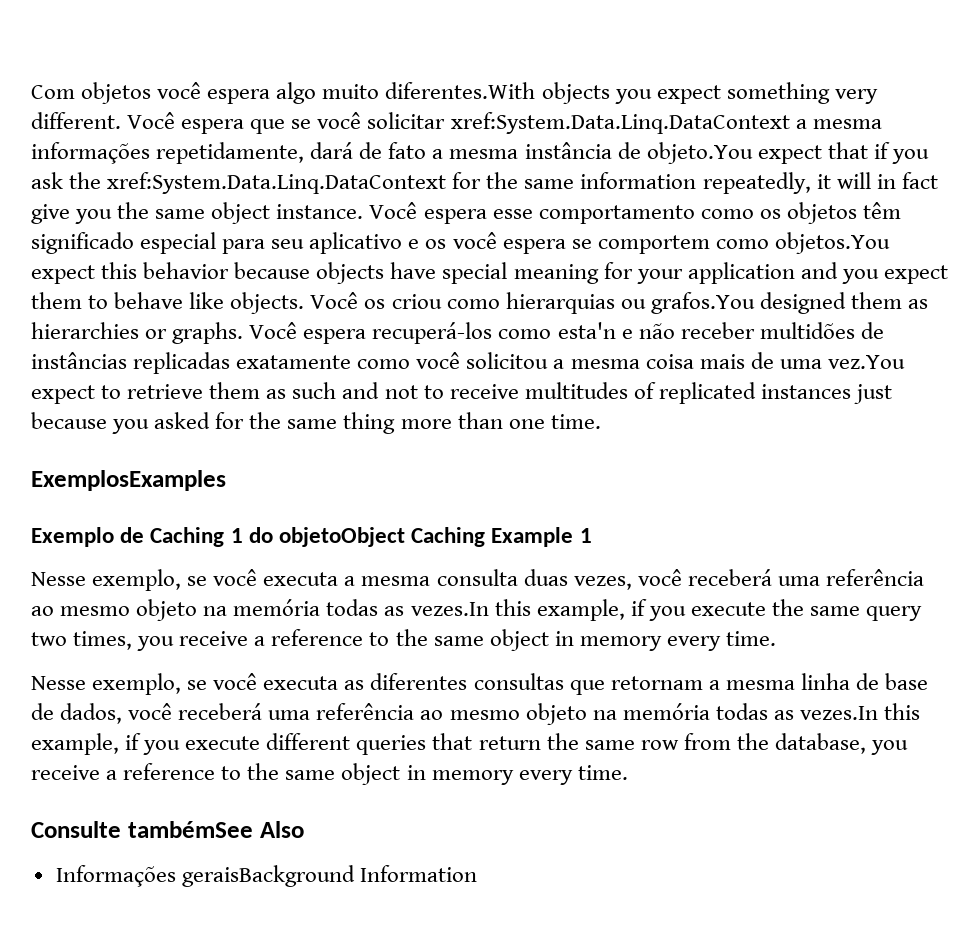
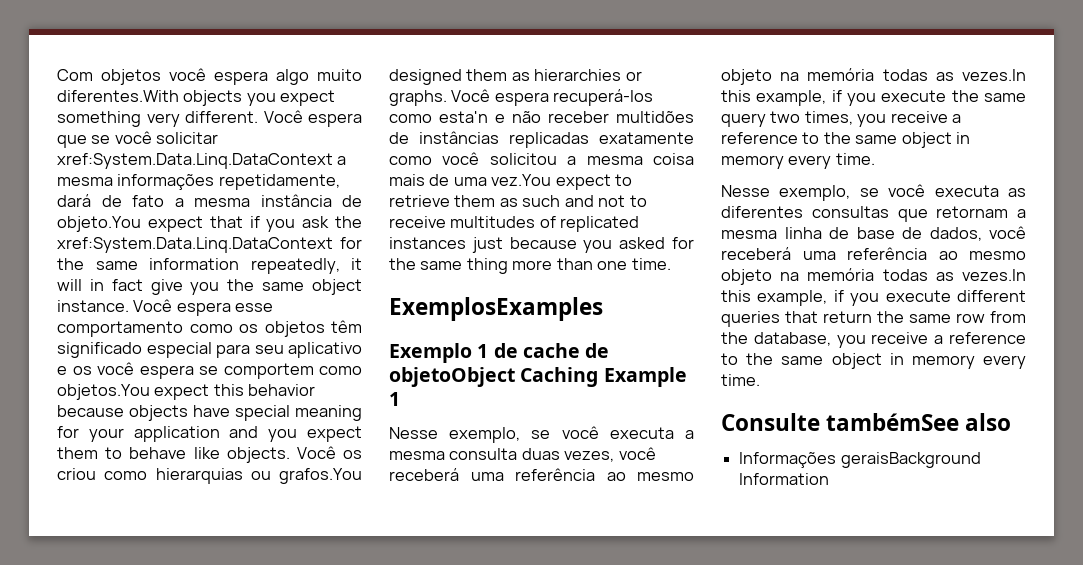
[120,527,273,547] de Caching 1 do -> [477,343,610,358] 1 de cache de
[259,821,304,838] Also -> [965,413,1012,431] also

